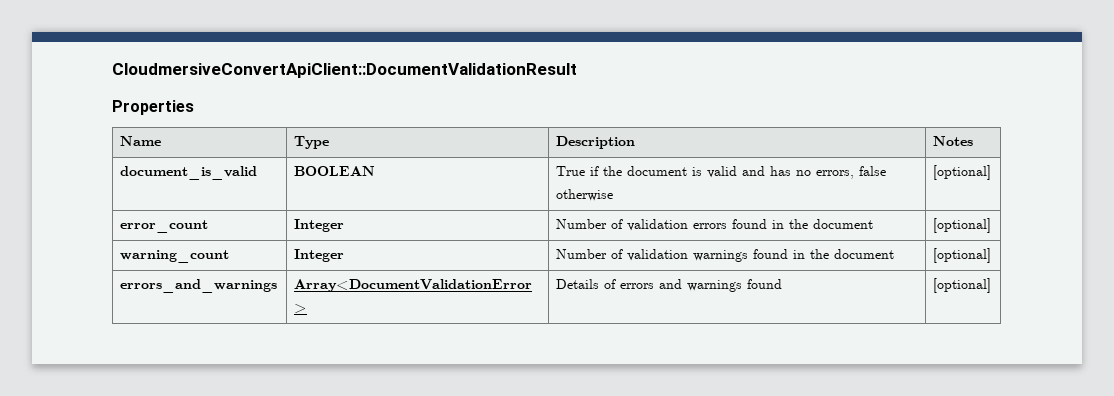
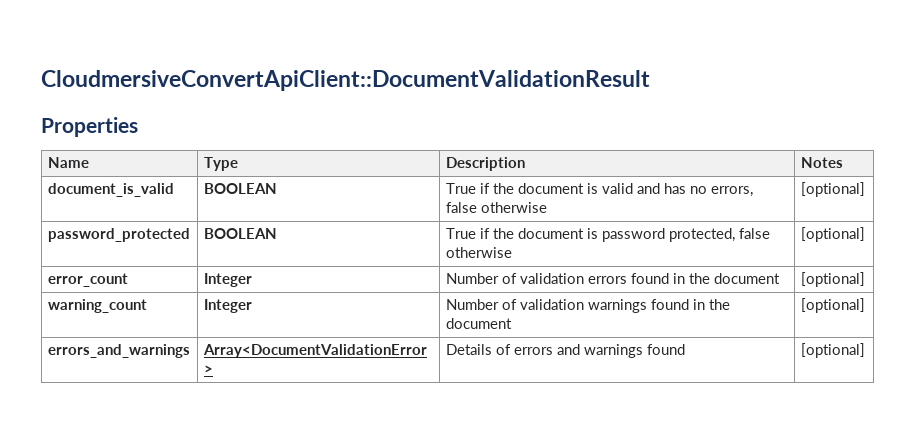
(992, 172) none -> [47,228,190,242] [203,228,277,239] [445,228,771,242] [445,247,512,258] [800,227,865,242] // password_protected | BOOLEAN | True if the document is password protected, false otherwise | [optional]

